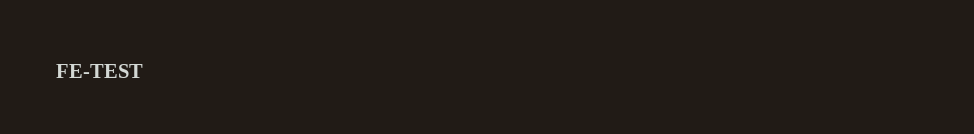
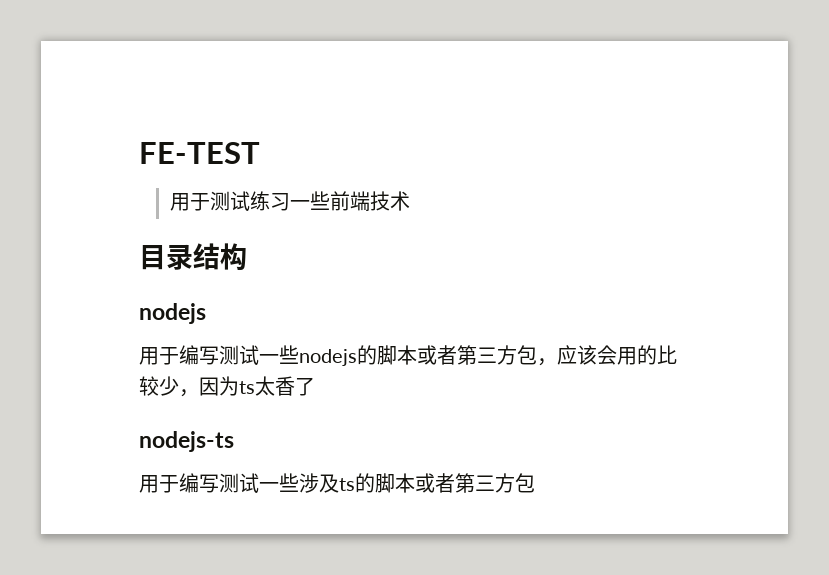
(143, 71) none -> [170,191,411,211] [139,243,247,271] [139,303,206,324] [139,345,677,366] [139,376,315,397] [139,431,234,452] [139,473,535,493] // 用于测试练习一些前端技术 // 目录结构 // nodejs // 用于编写测试一些nodejs的脚本或者第三方包，应该会用的比较少，因为ts太香了 // nodejs-ts // 用于编写测试一些涉及ts的脚本或者第三方包

